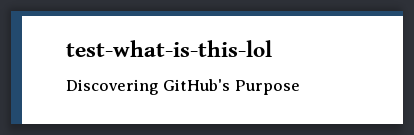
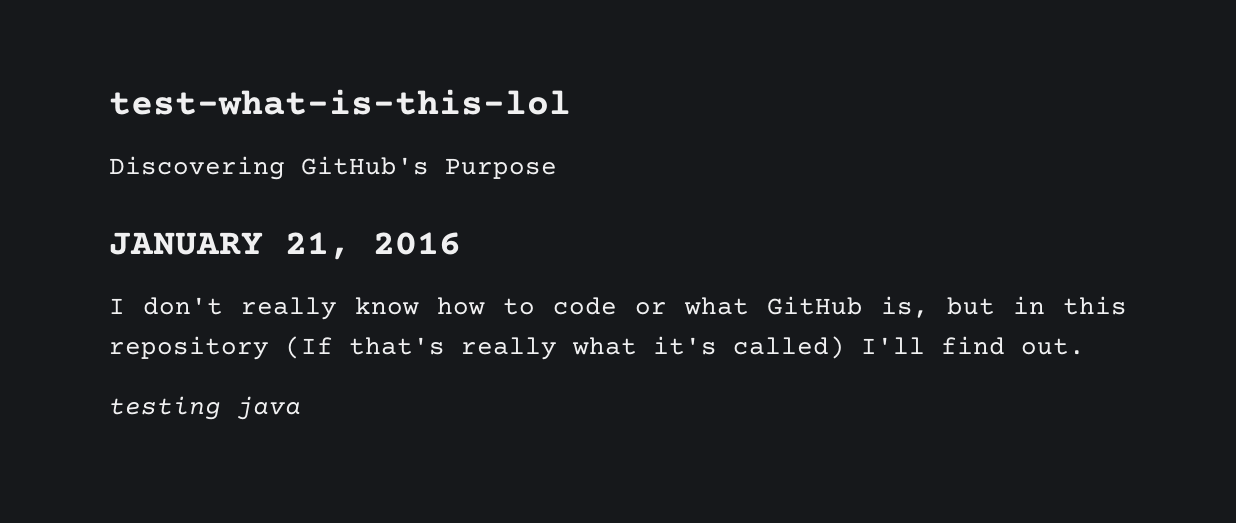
(300, 87) none -> [109,232,461,260] [109,296,1127,320] [109,336,1085,360] [109,396,301,420] // JANUARY 21, 2016 // I don't really know how to code or what GitHub is, but in this repository (If that's really what it's called) I'll find out. // testing java

